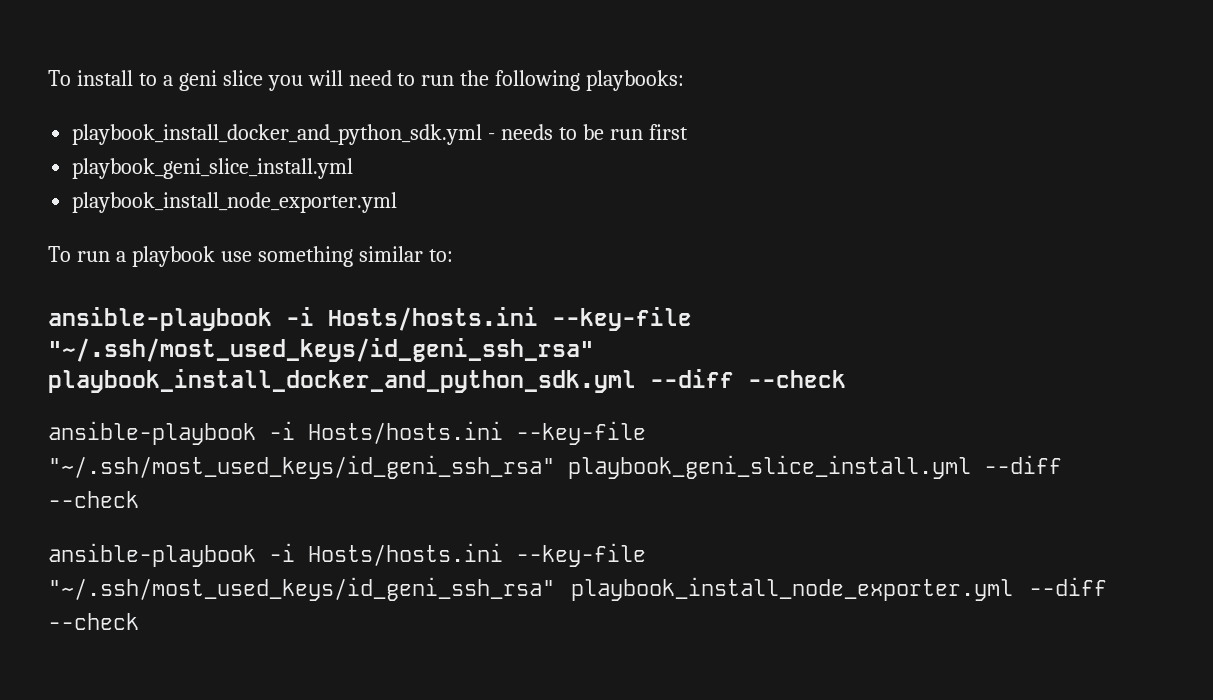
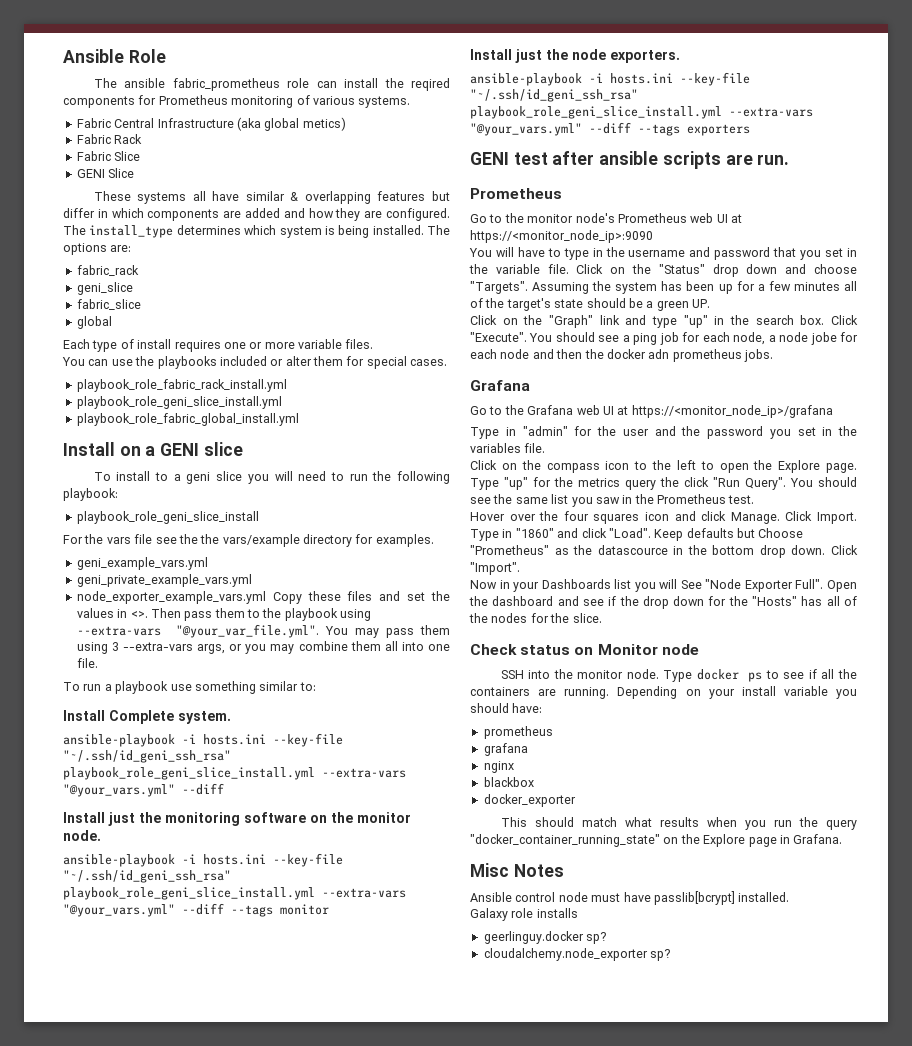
(48, 78) none -> [63,49,166,63] [93,78,450,91] [63,95,411,108] [76,117,346,131] [76,134,143,144] [76,151,141,161] [76,168,135,178] [93,191,451,204] [63,208,451,221] [63,225,450,238] [63,243,132,255] [76,265,139,276] [76,282,133,295] [76,299,141,310] [76,316,112,329] [63,339,374,352] [62,356,448,369] [76,379,287,392] [76,396,282,409] [76,413,299,426] [63,442,243,456] Ansible Role // The ansible fabric_prometheus role can install the reqired components for Prometheus monitoring of various systems. // Fabric Central Infrastructure (aka global metics) // Fabric Rack // Fabric Slice // GENI Slice // These systems all have similar & overlapping features but differ in which components are added and how they are configured. The install_type determines which system is being installed. The options are: // fabric_rack // geni_slice // fabric_slice // global // Each type of install requires one or more variable files. // You can use the playbooks included or alter them for special cases. // playbook_role_fabric_rack_install.yml // playbook_role_geni_slice_install.yml // playbook_role_fabric_global_install.yml // Install on a GENI slice //
[586,70,685,91] [72,124,688,145] [72,158,354,179] [72,192,398,213] playbooks: // playbook_install_docker_and_python_sdk.yml - needs to be run first // playbook_geni_slice_install.yml // playbook_install_node_exporter.yml -> [63,488,118,501] [76,511,259,524] [63,534,434,547] [76,557,208,570] [76,574,252,587] [76,591,450,604] [76,608,372,621] [76,624,450,638] [76,641,451,654] [76,658,98,668] playbook: // playbook_role_geni_slice_install // For the vars file see the the vars/example directory for examples. // geni_example_vars.yml // geni_private_example_vars.yml // node_exporter_example_vars.yml Copy these files and set the values in <>. Then pass them to the playbook using --extra-vars "@your_var_file.yml". You may pass them using 3 --extra-vars args, or you may combine them all into one file.
[48,307,692,331] [48,338,594,362] [48,369,846,393] [48,421,646,445] [48,455,1062,479] [48,491,139,508] [48,543,646,567] [48,577,1107,601] [48,613,139,630] ansible-playbook -i Hosts/hosts.ini --key-file "~/.ssh/most_used_keys/id_geni_ssh_rsa" playbook_install_docker_and_python_sdk.yml --diff --check // ansible-playbook -i Hosts/hosts.ini --key-file "~/.ssh/most_used_keys/id_geni_ssh_rsa" playbook_geni_slice_install.yml --diff --check // ansible-playbook -i Hosts/hosts.ini --key-file "~/.ssh/most_used_keys/id_geni_ssh_rsa" playbook_install_node_exporter.yml --diff --check -> [63,710,231,724] [63,733,343,747] [63,750,231,763] [63,767,406,780] [63,783,224,797] [63,812,411,826] [63,830,101,841] [63,853,343,867] [63,870,231,883] [63,887,406,900] [63,903,329,917] [470,49,680,63] [470,72,750,86] [470,89,638,102] [470,106,813,119] [470,122,750,136] [470,151,790,169] [470,188,562,199] [470,213,742,223] [470,230,653,243] [469,247,857,260] [469,264,857,277] [470,281,857,294] [470,298,710,311] [470,315,858,328] [470,332,858,345] [470,349,773,362] [470,380,530,391] [470,405,833,418] [470,426,857,439] [470,443,546,453] [470,460,857,473] [470,477,857,490] [470,494,755,507] [470,511,857,524] [470,528,804,541] [470,545,858,558] [470,562,520,575] [470,579,857,592] [469,596,858,609] [469,613,602,623] [470,644,699,655] [500,669,857,682] [470,686,857,699] [470,703,543,713] [483,726,553,739] [483,743,528,756] [483,761,514,773] [483,777,534,787] [483,794,576,807] [500,817,858,830] [470,834,843,847] [470,863,564,877] [470,891,790,905] [470,908,578,921] [483,931,607,944] [483,948,671,961] Install Complete system. // ansible-playbook -i hosts.ini --key-file "~/.ssh/id_geni_ssh_rsa" playbook_role_geni_slice_install.yml --extra-vars "@your_vars.yml" --diff // Install just the monitoring software on the monitor node. // ansible-playbook -i hosts.ini --key-file "~/.ssh/id_geni_ssh_rsa" playbook_role_geni_slice_install.yml --extra-vars "@your_vars.yml" --diff --tags monitor // Install just the node exporters. // ansible-playbook -i hosts.ini --key-file "~/.ssh/id_geni_ssh_rsa" playbook_role_geni_slice_install.yml --extra-vars "@your_vars.yml" --diff --tags exporters // GENI test after ansible scripts are run. // Prometheus // Go to the monitor node's Prometheus web UI at https://<monitor_node_ip>:9090 // You will have to type in the username and password that you set in the variable file. Click on the "Status" drop down and choose "Targets". Assuming the system has been up for a few minutes all of the target's state should be a green UP. // Click on the "Graph" link and type "up" in the search box. Click "Execute". You should see a ping job for each node, a node jobe for each node and then the docker adn prometheus jobs. // Grafana // Go to the Grafana web UI at https://<monitor_node_ip>/grafana // Type in "admin" for the user and the password you set in the variables file. // Click on the compass icon to the left to open the Explore page. Type "up" for the metrics query the click "Run Query". You should see the same list you saw in the Prometheus test. // Hover over the four squares icon and click Manage. Click Import. Type in "1860" and click "Load". Keep defaults but Choose "Prometheus" as the datascource in the bottom drop down. Click "Import". // Now in your Dashboards list you will See "Node Exporter Full". Open the dashboard and see if the drop down for the "Hosts" has all of the nodes for the slice. // Check status on Monitor node // SSH into the monitor node. Type docker ps to see if all the containers are running. Depending on your install variable you should have: // prometheus // grafana // nginx // blackbox // docker_exporter // This should match what results when you run the query "docker_container_running_state" on the Explore page in Grafana. // Misc Notes // Ansible control node must have passlib[bcrypt] installed. // Galaxy role installs // geerlinguy.docker sp? // cloudalchemy.node_exporter sp?

